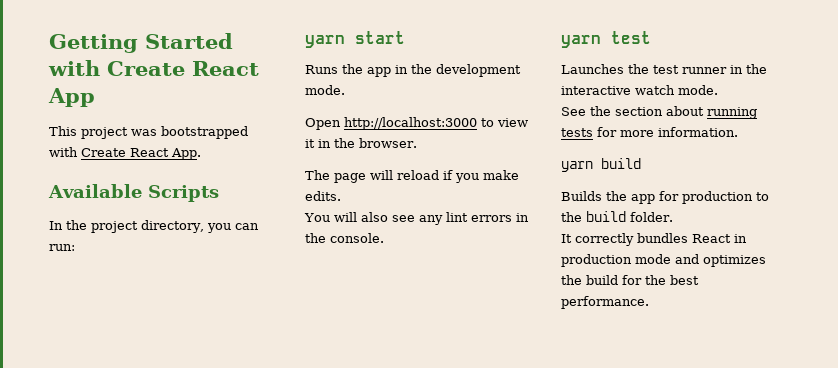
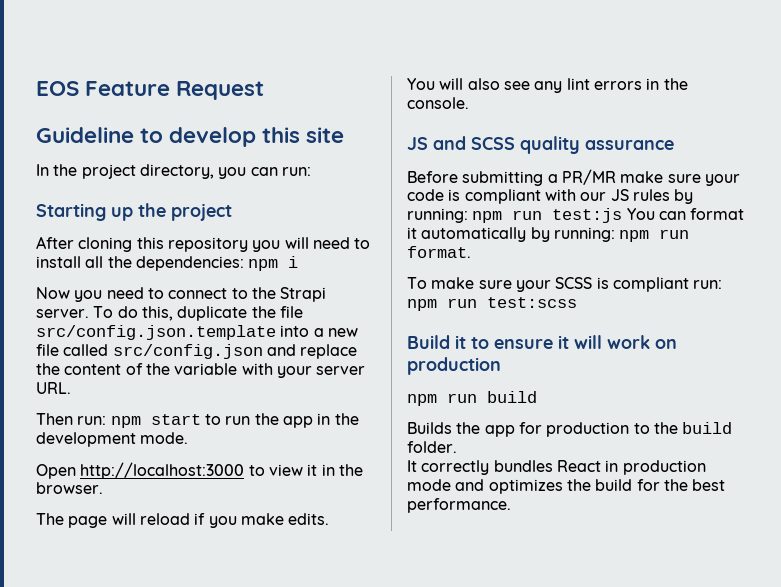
[49,33,233,53] [48,60,259,76] [48,88,95,107] [49,126,248,139] [49,147,201,160] [48,184,219,202] Getting Started with Create React App // This project was bootstrapped with Create React App. // Available Scripts -> [36,81,265,100] [36,127,345,147] EOS Feature Request // Guideline to develop this site
[305,35,345,48] yarn -> [36,203,232,221] [36,236,371,252] [36,256,299,271] [36,287,327,302] [36,306,303,321] [36,325,358,340] [36,344,358,359] [36,363,366,378] [36,382,71,394] [36,413,141,428] Starting up the project // After cloning this repository you will need to install all the dependencies: npm i // Now you need to connect to the Strapi server. To do this, duplicate the file src/config.json.template into a new file called src/config.json and replace the content of the variable with your server URL. // Then run: npm
[305,65,338,74] // Runs -> [204,414,251,425] to run
[561,31,651,48] [561,64,767,74] [561,85,718,95] [561,106,757,119] [561,127,738,137] [561,161,593,172] yarn test // Launches the test runner in the interactive watch mode. // See the section about running tests for more information. // yarn -> [407,136,674,154] [407,169,740,186] [407,189,694,204] [407,208,745,223] [407,227,690,242] [407,246,471,258] [407,277,723,292] [407,297,577,311] [407,335,677,349] [407,357,501,375] [407,393,477,406] JS and SCSS quality assurance // Before submitting a PR/MR make sure your code is compliant with our JS rules by running: npm run test:js You can format it automatically by running: npm run format. // To make sure your SCSS is compliant run: npm run test:scss // Build it to ensure it will work on production // npm run

